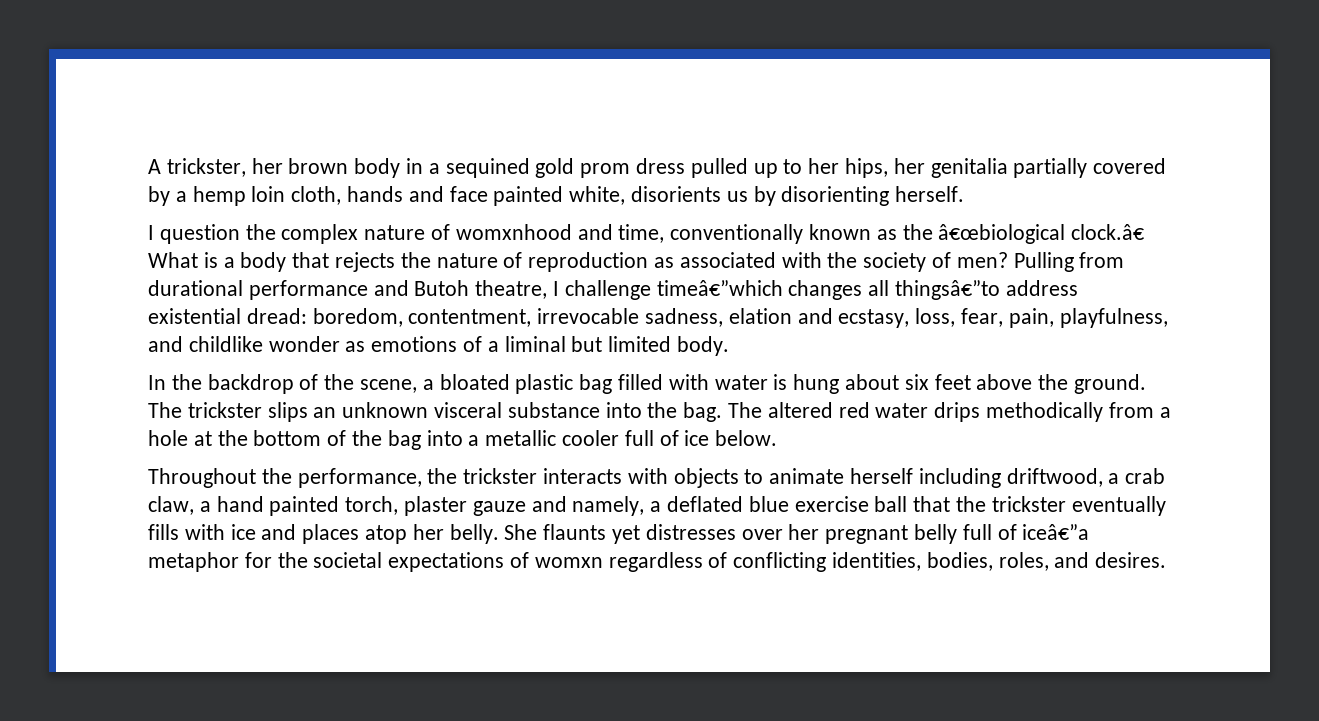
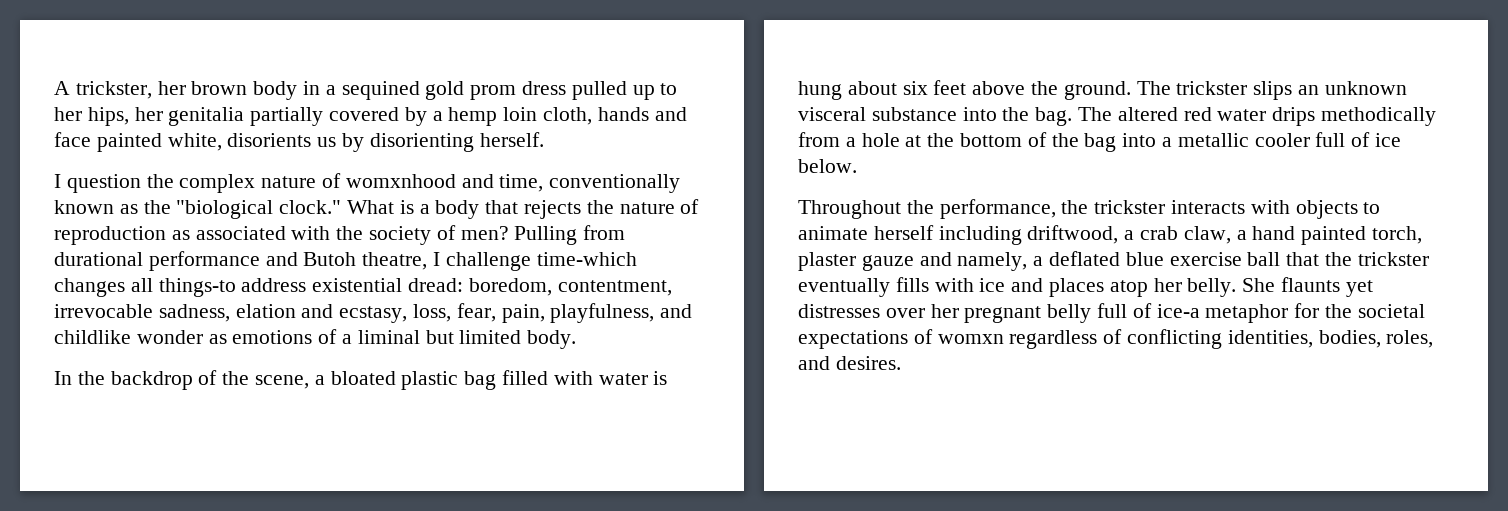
[938,224,1145,244] â€œbiological clock.â€ -> [176,200,342,219] "biological clock."
[656,280,783,296] timeâ€”which -> [536,252,637,266] time-which
[895,280,1001,300] thingsâ€”to -> [158,278,236,297] things-to
[1022,524,1090,540] iceâ€”a -> [1156,304,1200,318] ice-a

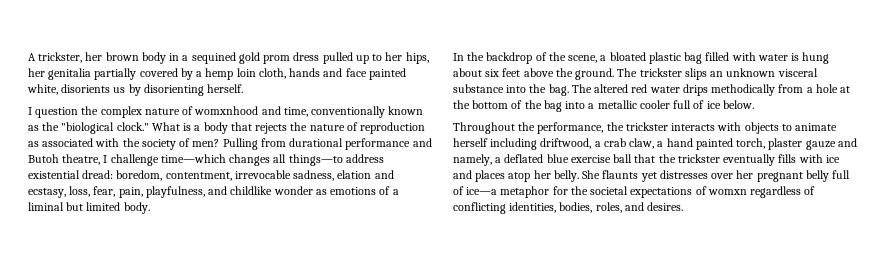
[536,252,637,266] time-which -> [160,154,226,163] time—which
[158,278,236,297] things-to -> [288,154,343,166] things—to
[1156,304,1200,318] ice-a -> [466,187,498,195] ice—a

